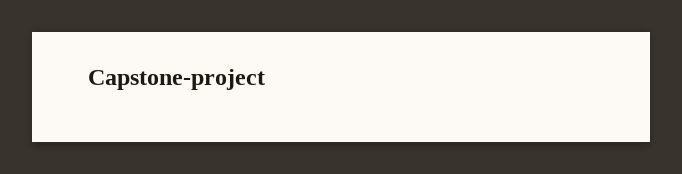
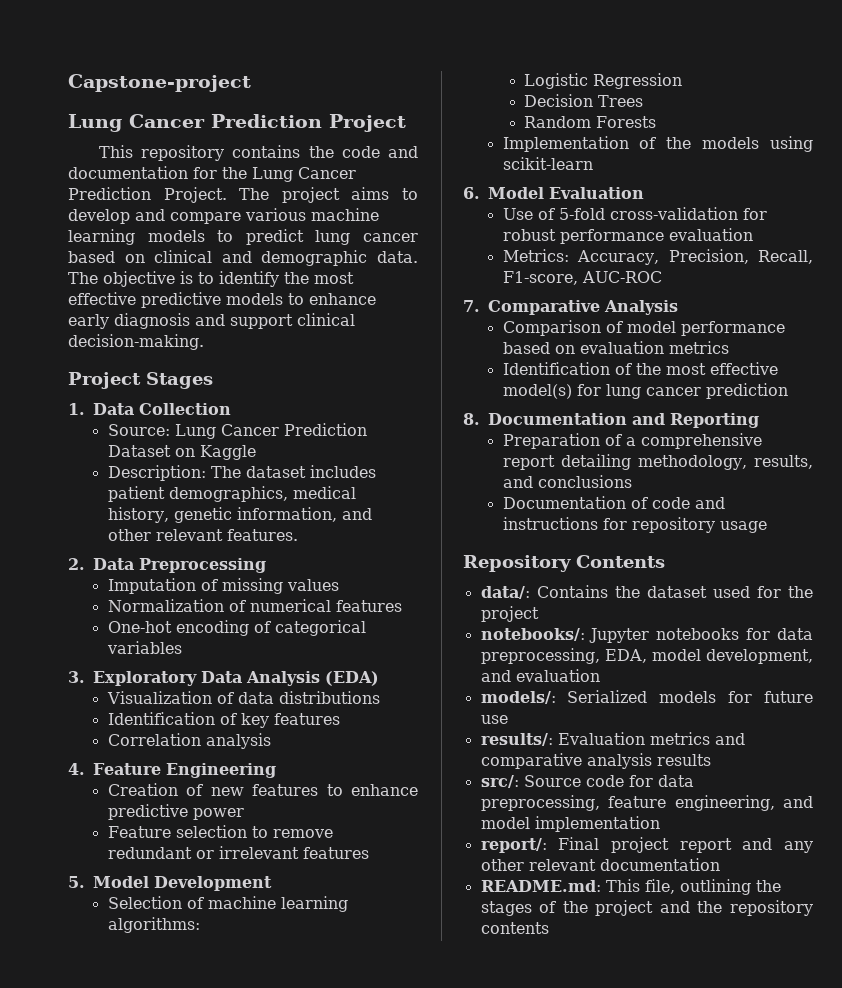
(265, 79) none -> [68,114,406,132] [99,145,418,161] [68,166,356,182] [68,187,418,203] [68,208,379,224] [68,229,418,245] [68,250,418,266] [68,271,354,287] [68,292,376,308] [68,313,355,329] [68,334,204,350] [68,372,213,389] [68,403,231,415] [107,423,367,439] [107,445,256,460] [107,465,376,481] [107,486,356,502] [107,507,372,523] [107,529,298,541] [68,558,266,573] [107,578,339,594] [107,599,402,612] [107,620,366,636] [106,641,182,654] [68,671,379,686] [106,691,380,704] [107,712,340,728] [107,733,271,749] [68,763,276,778] [107,783,418,796] [107,804,244,820] [107,825,333,838] [107,846,369,859] [68,876,272,891] [107,896,348,912] [107,917,200,933] [524,73,683,89] [524,94,644,107] [524,116,657,128] [502,136,813,152] [502,157,593,170] [463,187,644,199] [502,207,767,220] [502,228,753,244] [502,249,813,265] [502,271,662,285] [463,300,678,315] [502,320,785,336] [502,341,729,354] [502,362,778,375] [502,383,788,399] [463,413,759,428] [502,433,762,449] [502,454,813,470] [502,475,632,488] [502,496,725,509] [502,517,767,533] [463,555,665,572] [480,585,813,599] [480,606,539,622] [480,628,813,643] [480,648,813,664] [480,669,600,682] [480,690,813,704] [480,715,508,724] [480,732,745,746] [480,753,711,769] [480,775,694,788] [480,795,813,811] [480,816,660,832] [480,837,813,853] [480,858,720,871] [480,879,781,895] [480,900,813,916] [480,922,549,934] // Lung Cancer Prediction Project // This repository contains the code and documentation for the Lung Cancer Prediction Project. The project aims to develop and compare various machine learning models to predict lung cancer based on clinical and demographic data. The objective is to identify the most effective predictive models to enhance early diagnosis and support clinical decision-making. // Project Stages // 1. Data Collection // Source: Lung Cancer Prediction Dataset on Kaggle // Description: The dataset includes patient demographics, medical history, genetic information, and other relevant features. // 2. Data Preprocessing // Imputation of missing values // Normalization of numerical features // One-hot encoding of categorical variables // 3. Exploratory Data Analysis (EDA) // Visualization of data distributions // Identification of key features // Correlation analysis // 4. Feature Engineering // Creation of new features to enhance predictive power // Feature selection to remove redundant or irrelevant features // 5. Model Development // Selection of machine learning algorithms: // Logistic Regression // Decision Trees // Random Forests // Implementation of the models using scikit-learn // 6. Model Evaluation // Use of 5-fold cross-validation for robust performance evaluation // Metrics: Accuracy, Precision, Recall, F1-score, AUC-ROC // 7. Comparative Analysis // Comparison of model performance based on evaluation metrics // Identification of the most effective model(s) for lung cancer prediction // 8. Documentation and Reporting // Preparation of a comprehensive report detailing methodology, results, and conclusions // Documentation of code and instructions for repository usage // Repository Contents // data/: Contains the dataset used for the project // notebooks/: Jupyter notebooks for data preprocessing, EDA, model development, and evaluation // models/: Serialized models for future use // results/: Evaluation metrics and comparative analysis results // src/: Source code for data preprocessing, feature engineering, and model implementation // report/: Final project report and any other relevant documentation // README.md: This file, outlining the stages of the project and the repository contents

